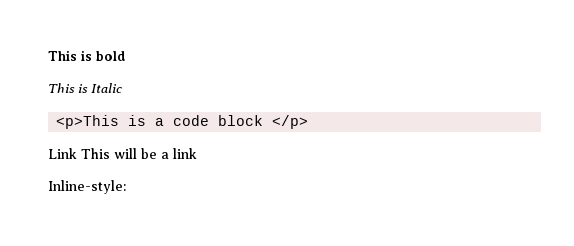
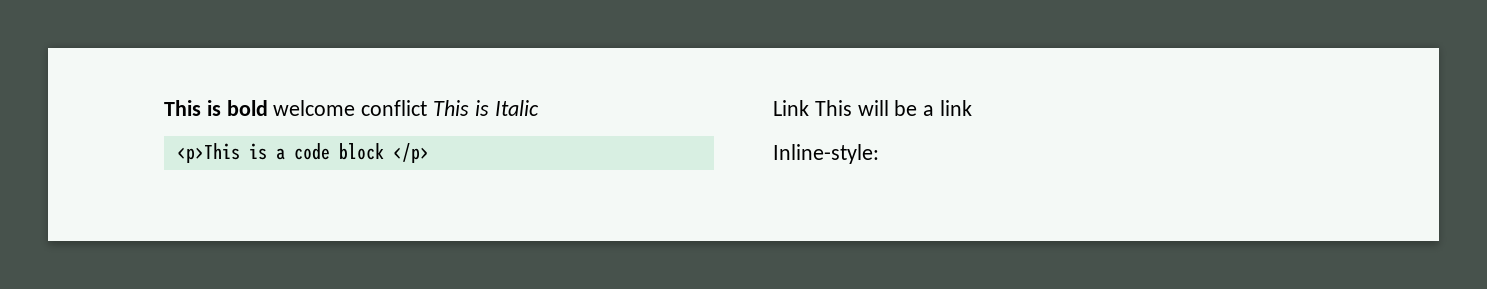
(125, 56) // -> [273,100,428,116] welcome conflict

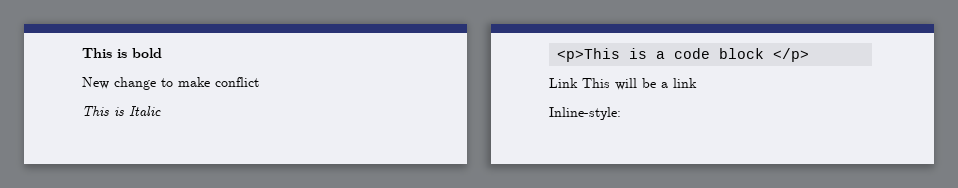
[273,100,356,116] welcome -> [82,77,210,90] // New change to make
(428, 108) none -> (259, 82) //

